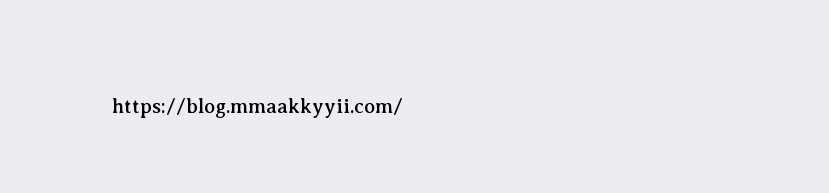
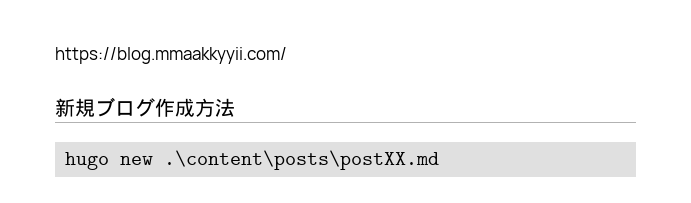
(403, 108) none -> [55,97,235,117] [65,150,440,170] // 新規ブログ作成方法 // hugo new .\content\posts\postXX.md

